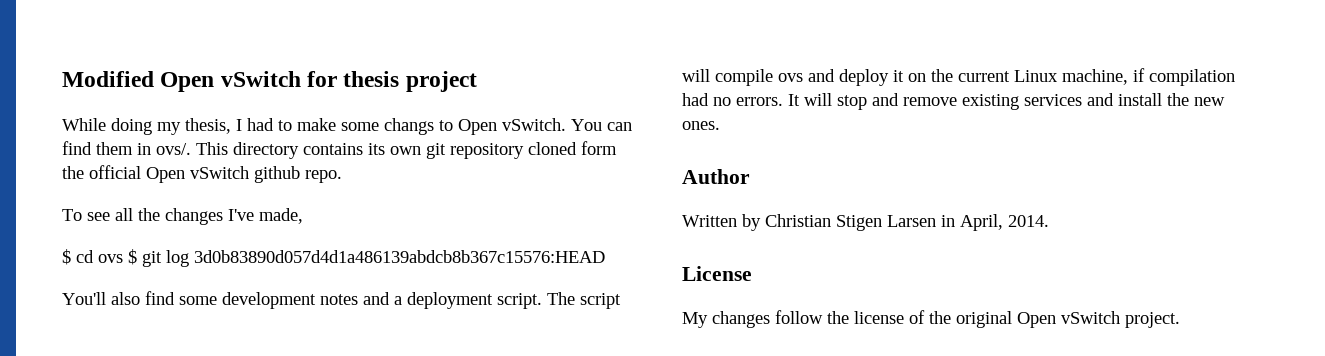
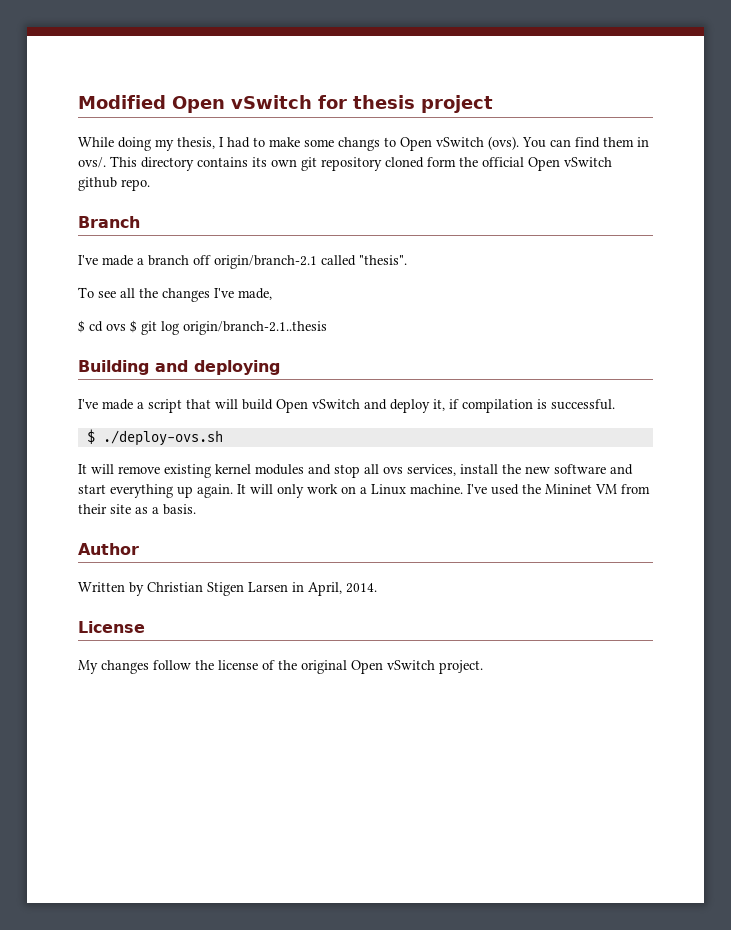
[502,118,566,131] vSwitch. -> [436,136,519,150] vSwitch (ovs).
(342, 176) none -> [78,216,140,228] [78,255,407,269] // Branch // I've made a branch off origin/branch-2.1 called "thesis".
[194,250,605,263] [62,291,621,309] [682,68,1235,86] [682,93,1225,110] [682,121,720,130] 3d0b83890d057d4d1a486139abdcb8b367c15576:HEAD // You'll also find some development notes and a deployment script. The script will compile ovs and deploy it on the current Linux machine, if compilation had no errors. It will stop and remove existing services and install the new ones. -> [183,321,327,335] [78,360,280,375] [78,399,615,413] [86,429,223,446] [78,464,633,478] [78,484,650,498] [78,504,196,515] origin/branch-2.1..thesis // Building and deploying // I've made a script that will build Open vSwitch and deploy it, if compilation is successful. // $ ./deploy-ovs.sh // It will remove existing kernel modules and stop all ovs services, install the new software and start everything up again. It will only work on a Linux machine. I've used the Mininet VM from their site as a basis.

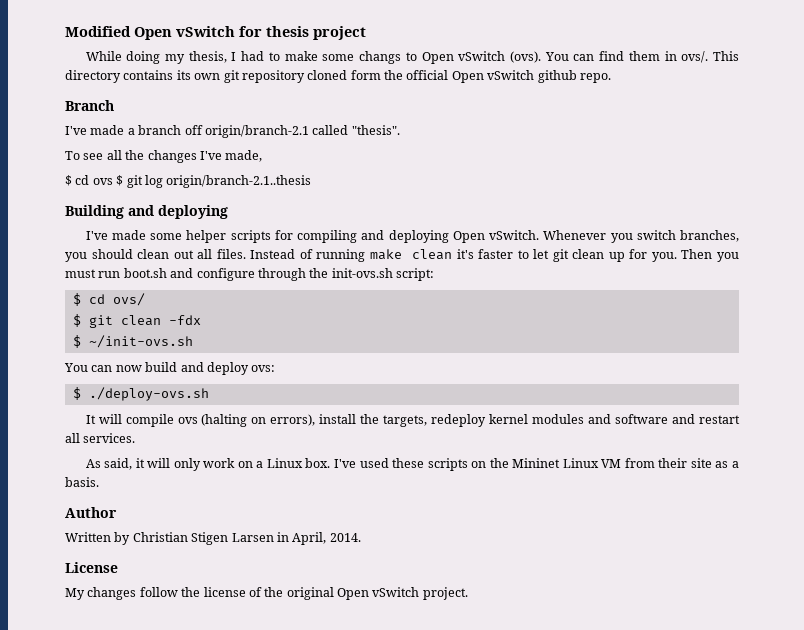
[137,399,615,413] [86,429,223,446] [78,464,633,478] [78,484,246,498] a script that will build Open vSwitch and deploy it, if compilation is successful. // $ ./deploy-ovs.sh // It will remove existing kernel modules and stop all ovs services, install the new software and start everything up again. It -> [150,230,739,243] [65,249,739,262] [65,268,434,281] [72,293,145,306] [72,314,201,328] [72,335,193,348] [64,362,276,375] [72,387,209,401] [85,414,740,427] [65,433,136,443] [85,458,145,470] some helper scripts for compiling and deploying Open vSwitch. Whenever you switch branches, you should clean out all files. Instead of running make clean it's faster to let git clean up for you. Then you must run boot.sh and configure through the init-ovs.sh script: // $ cd ovs/ // $ git clean -fdx // $ ~/init-ovs.sh // You can now build and deploy ovs: // $ ./deploy-ovs.sh // It will compile ovs (halting on errors), install the targets, redeploy kernel modules and software and restart all services. // As said, it
[410,484,463,494] machine. -> [305,458,331,468] box.
(519, 489) none -> [392,458,487,471] these scripts on
(592, 489) none -> [562,458,599,468] Linux

